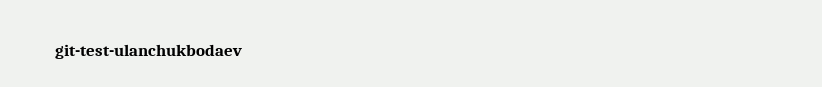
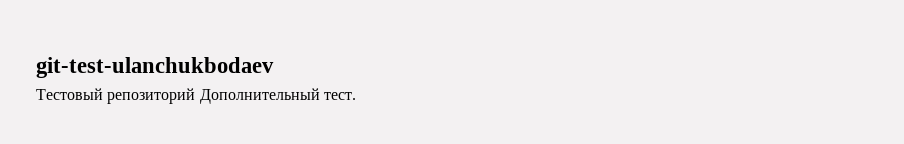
(242, 51) none -> [36,88,356,104] // Тестовый репозиторий Дополнительный тест.

